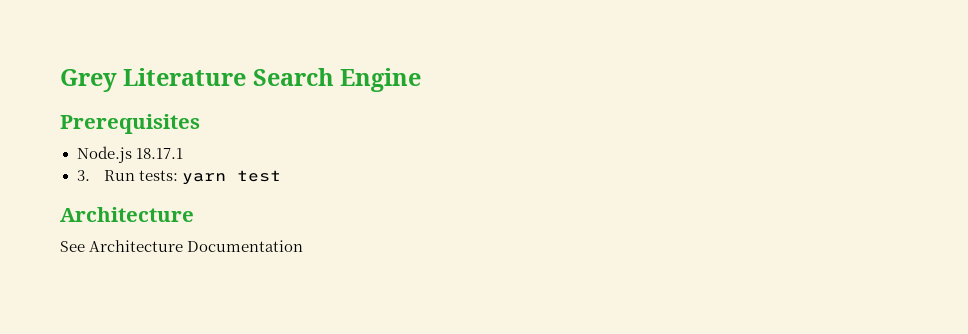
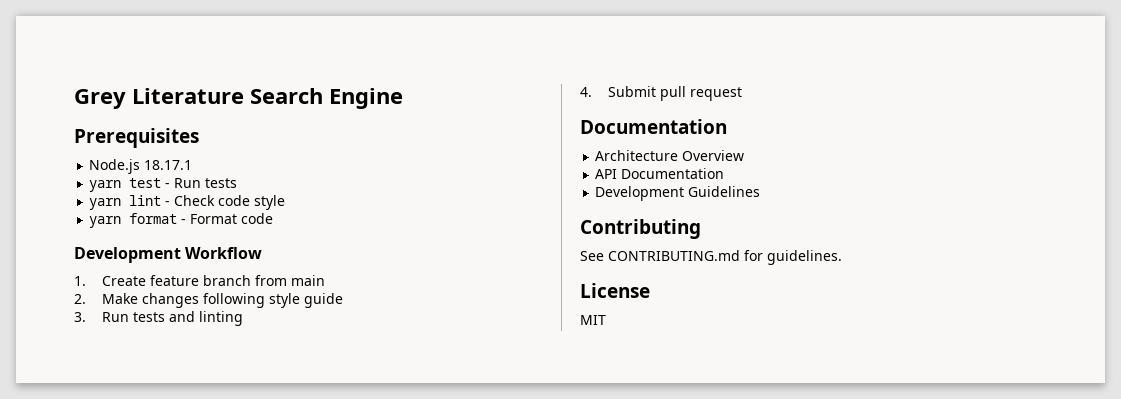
[76,170,282,185] [60,207,194,222] [60,240,304,252] 3. Run tests: yarn test // Architecture // See Architecture Documentation -> [89,178,238,192] [89,195,286,210] [89,213,274,228] [74,247,263,263] [74,275,325,286] [74,293,343,308] [74,311,243,326] [580,86,742,101] [580,119,727,134] [595,150,745,161] [595,168,725,179] [595,186,761,201] [580,219,701,239] [580,250,842,265] [580,283,650,298] [580,315,606,325] yarn test - Run tests // yarn lint - Check code style // yarn format - Format code // Development Workflow // 1. Create feature branch from main // 2. Make changes following style guide // 3. Run tests and linting // 4. Submit pull request // Documentation // Architecture Overview // API Documentation // Development Guidelines // Contributing // See CONTRIBUTING.md for guidelines. // License // MIT

